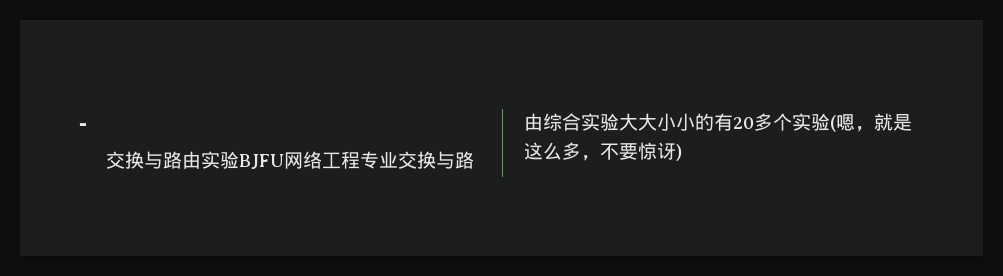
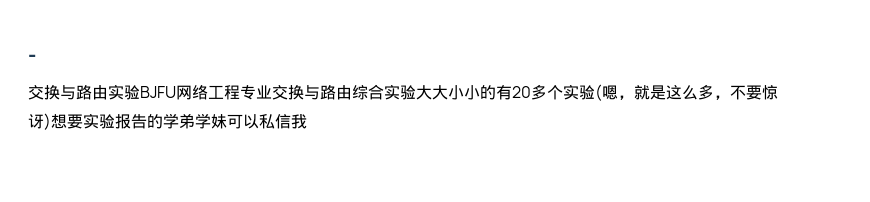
(682, 152) none -> [51,113,307,129] 想要实验报告的学弟学妹可以私信我

